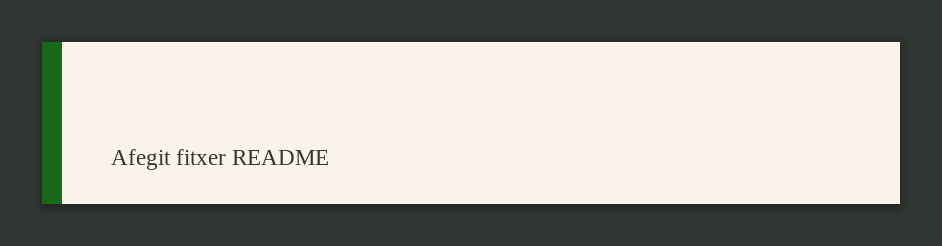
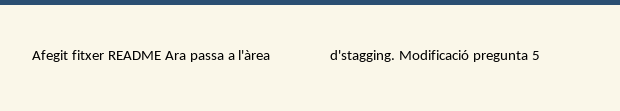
(330, 157) none -> [164,50,540,62] Ara passa a l'àrea d'stagging. Modificació pregunta 5

